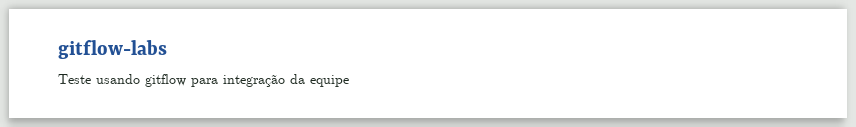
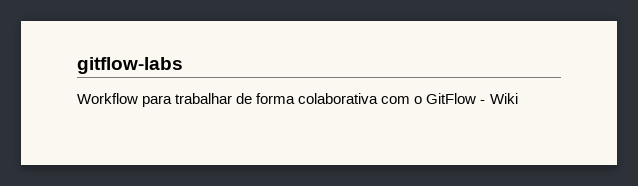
[58,74,349,87] Teste usando gitflow para integração da equipe -> [77,93,518,107] Workflow para trabalhar de forma colaborativa com o GitFlow - Wiki

